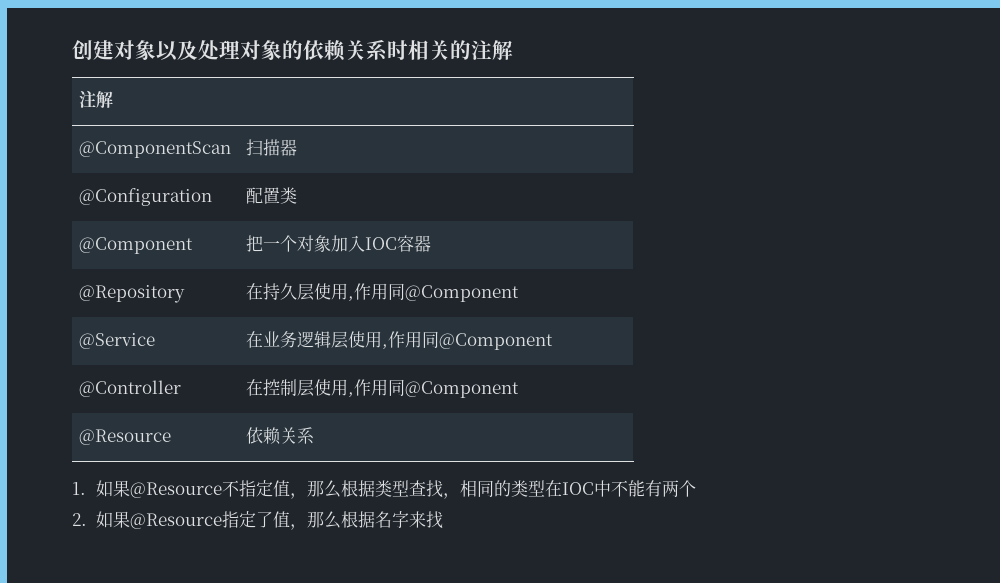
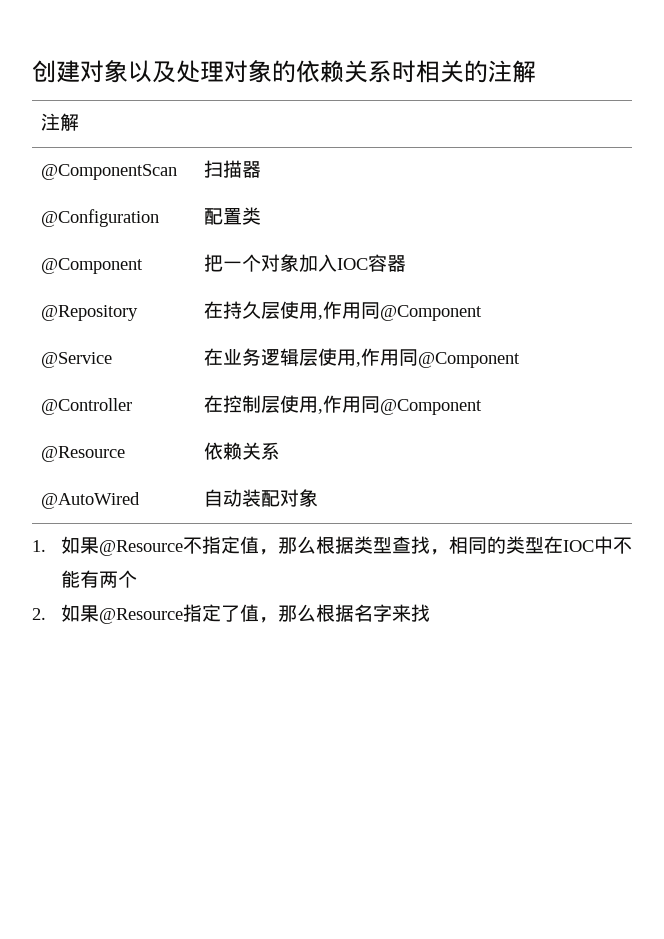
(315, 435) none -> [41,492,141,509] [204,489,319,507] // @AutoWired | 自动装配对象

